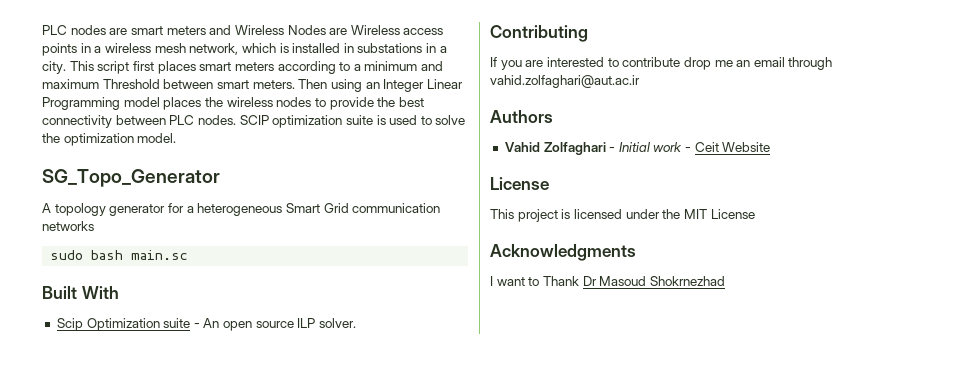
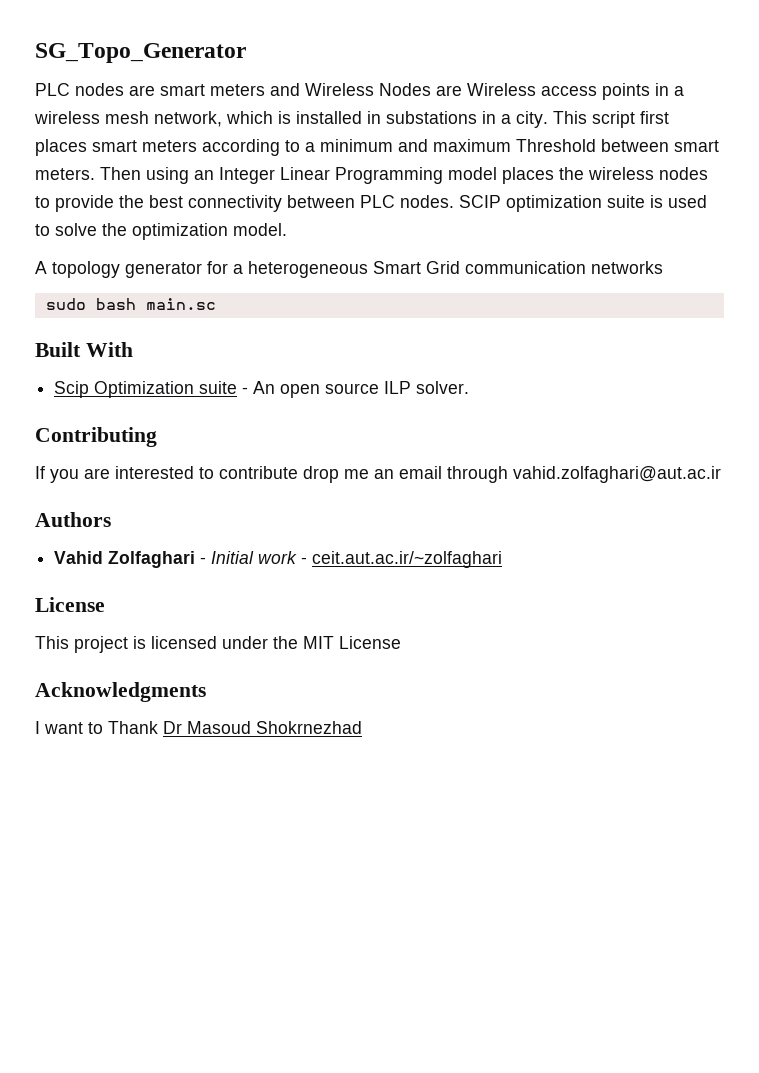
(42, 30) none -> [35,43,246,63] SG_Topo_Generator //
[42,169,220,187] // SG_Topo_Generator -> (287, 229) none
[694,142,771,152] Ceit Website -> [312,551,503,568] ceit.aut.ac.ir/~zolfaghari

